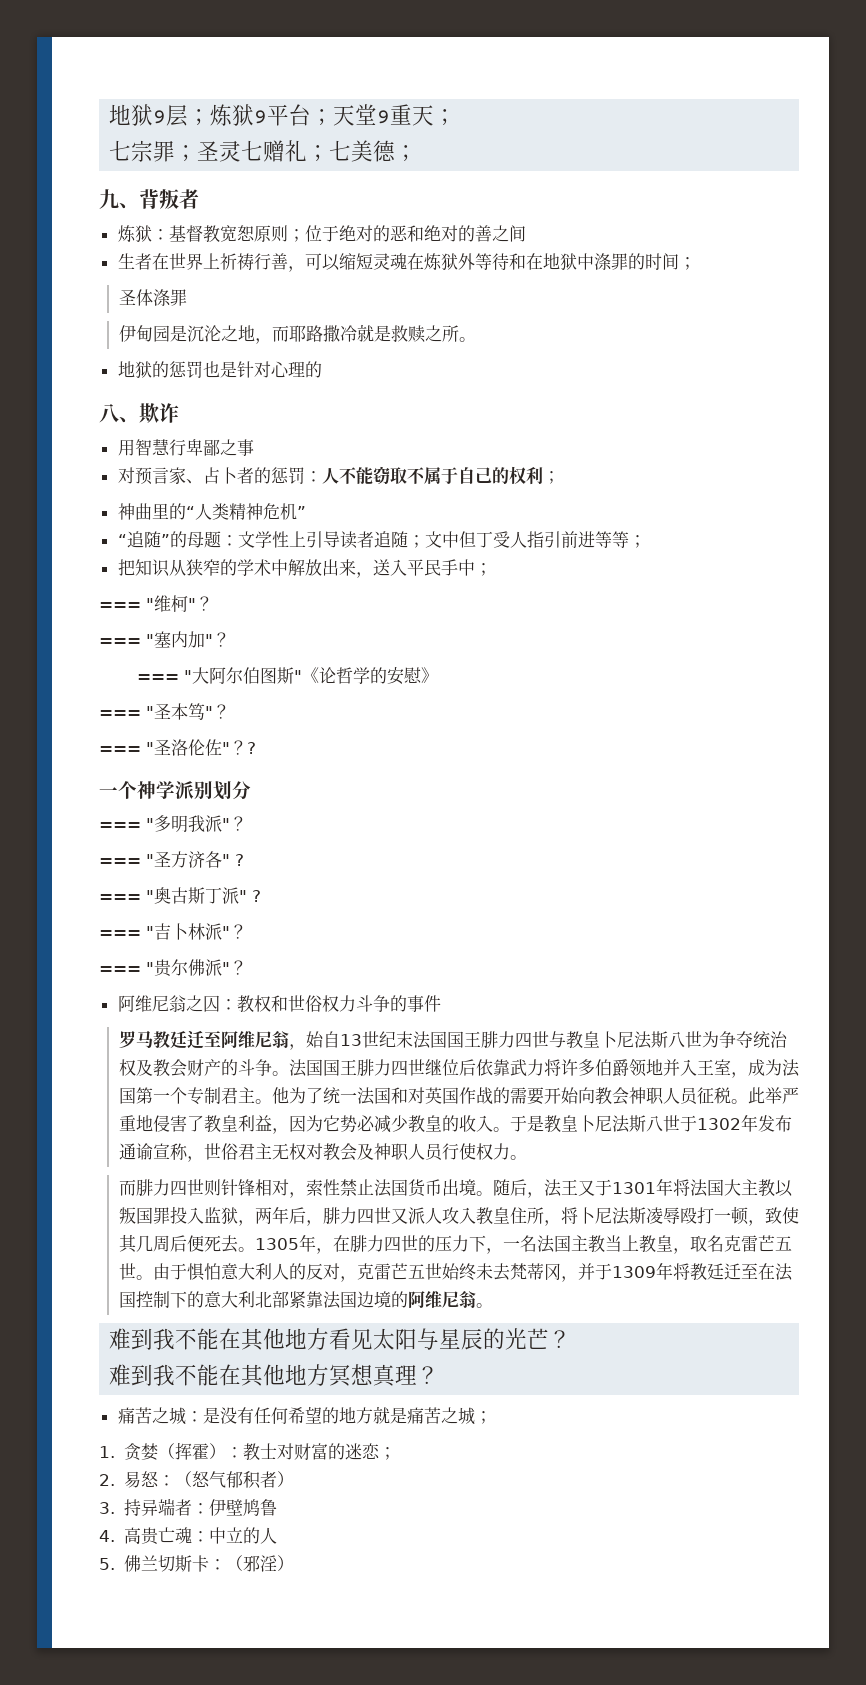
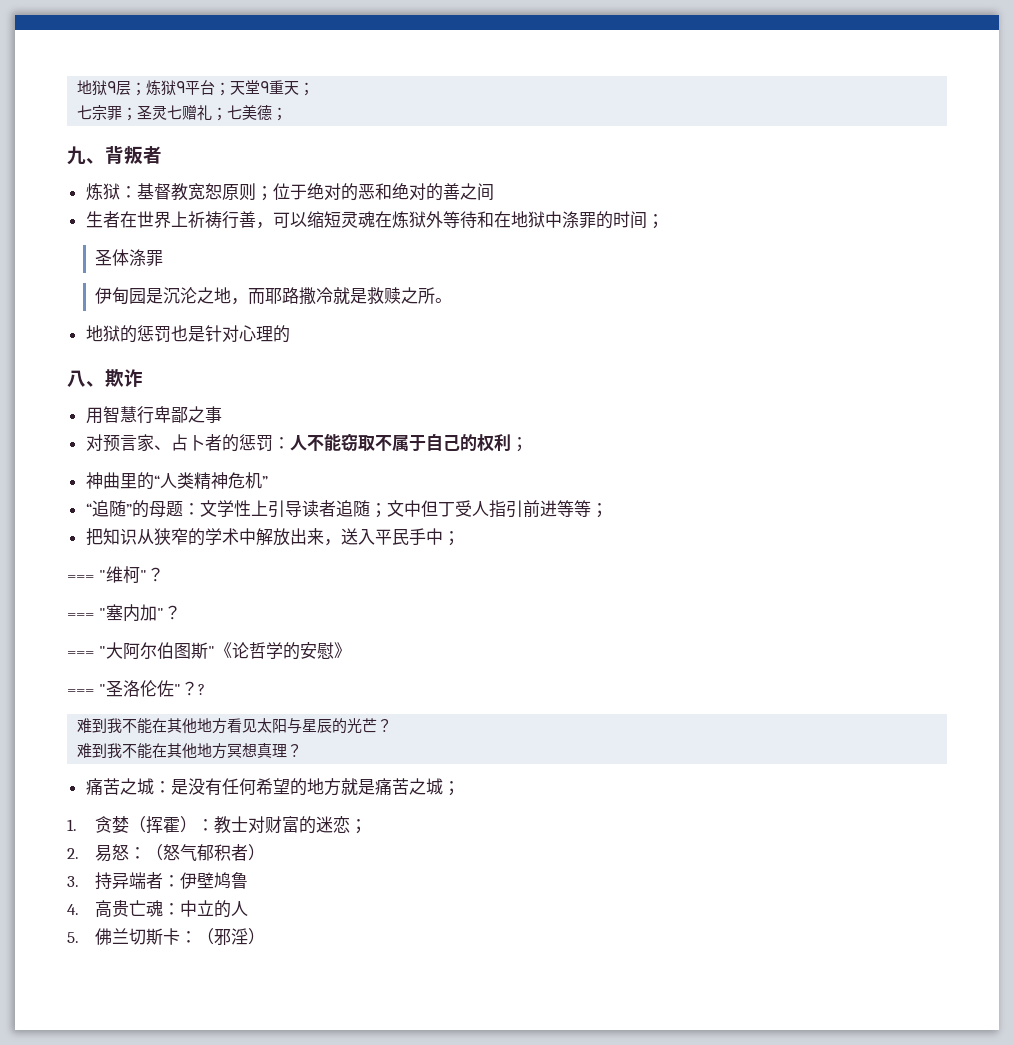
[99,703,230,720] // === "圣本笃"？ -> (351, 650) none
[99,781,251,800] [99,815,247,833] [99,851,244,868] [99,887,261,904] [99,923,247,940] [99,959,247,977] [117,995,441,1013] [118,1030,788,1050] [118,1059,800,1078] [118,1087,799,1105] [118,1114,792,1134] [118,1143,527,1162] [118,1178,793,1198] [118,1206,799,1226] [118,1234,792,1254] [118,1262,793,1282] [118,1290,493,1309] // 一个神学派别划分 // === "多明我派"？ // === "圣方济各" ? // === "奥古斯丁派" ? // === "吉卜林派"？ // === "贵尔佛派"？ // 阿维尼翁之囚：教权和世俗权力斗争的事件 // 罗马教廷迁至阿维尼翁，始自13世纪末法国国王腓力四世与教皇卜尼法斯八世为争夺统治权及教会财产的斗争。法国国王腓力四世继位后依靠武力将许多伯爵领地并入王室，成为法国第一个专制君主。他为了统一法国和对英国作战的需要开始向教会神职人员征税。此举严重地侵害了教皇利益，因为它势必减少教皇的收入。于是教皇卜尼法斯八世于1302年发布通谕宣称，世俗君主无权对教会及神职人员行使权力。 // 而腓力四世则针锋相对，索性禁止法国货币出境。随后，法王又于1301年将法国大主教以叛国罪投入监狱，两年后，腓力四世又派人攻入教皇住所，将卜尼法斯凌辱殴打一顿，致使其几周后便死去。1305年，在腓力四世的压力下，一名法国主教当上教皇，取名克雷芒五世。由于惧怕意大利人的反对，克雷芒五世始终未去梵蒂冈，并于1309年将教廷迁至在法国控制下的意大利北部紧靠法国边境的阿维尼翁。 -> (205, 689) none

